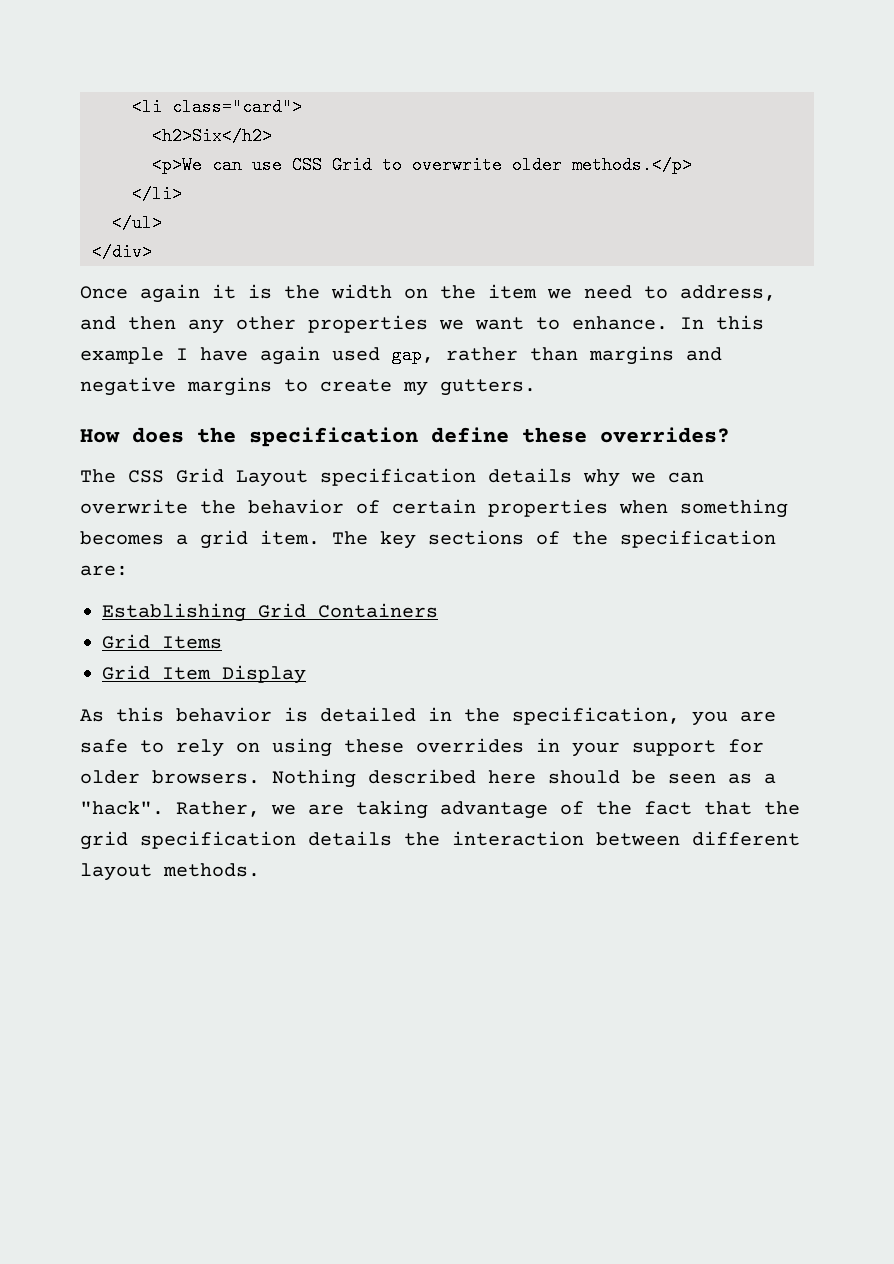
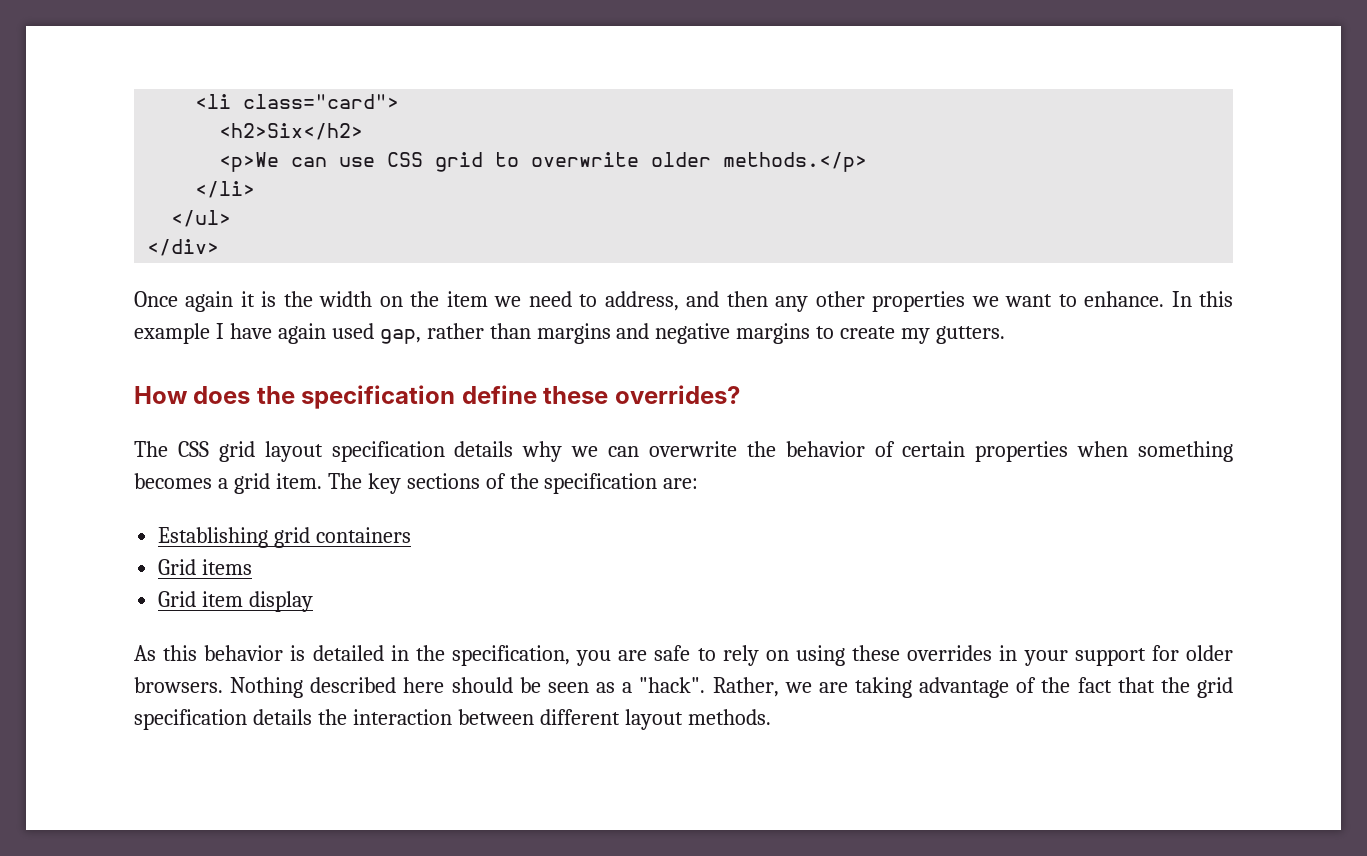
[332,156,372,174] Grid -> [435,152,484,172] grid
[176,468,308,487] Grid Layout -> [218,441,323,462] grid layout
[258,603,438,618] [102,634,222,649] [102,665,306,684] Grid Containers // Grid Items // Grid Item Display -> [274,527,412,548] [158,559,253,575] [158,591,314,612] grid containers // Grid items // Grid item display

